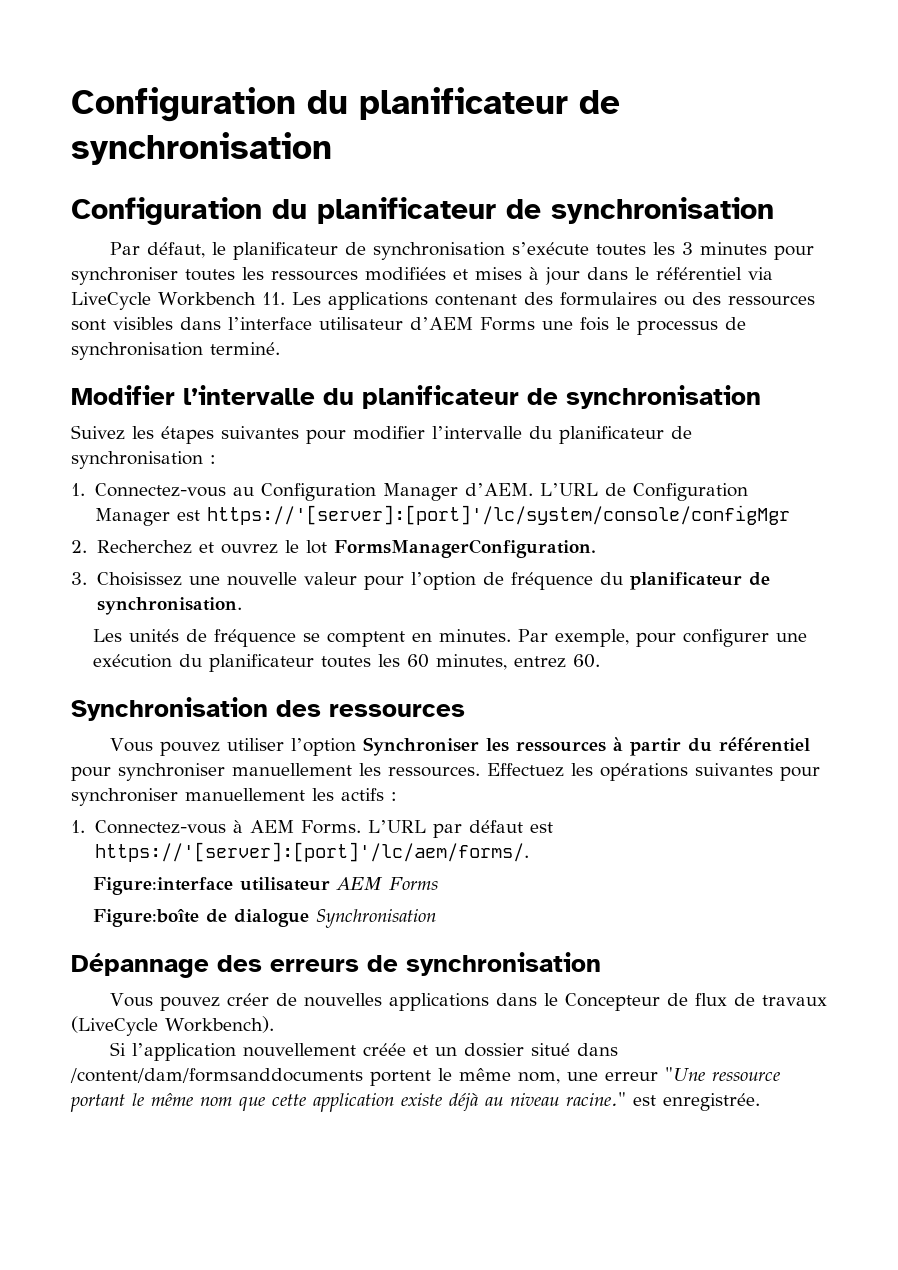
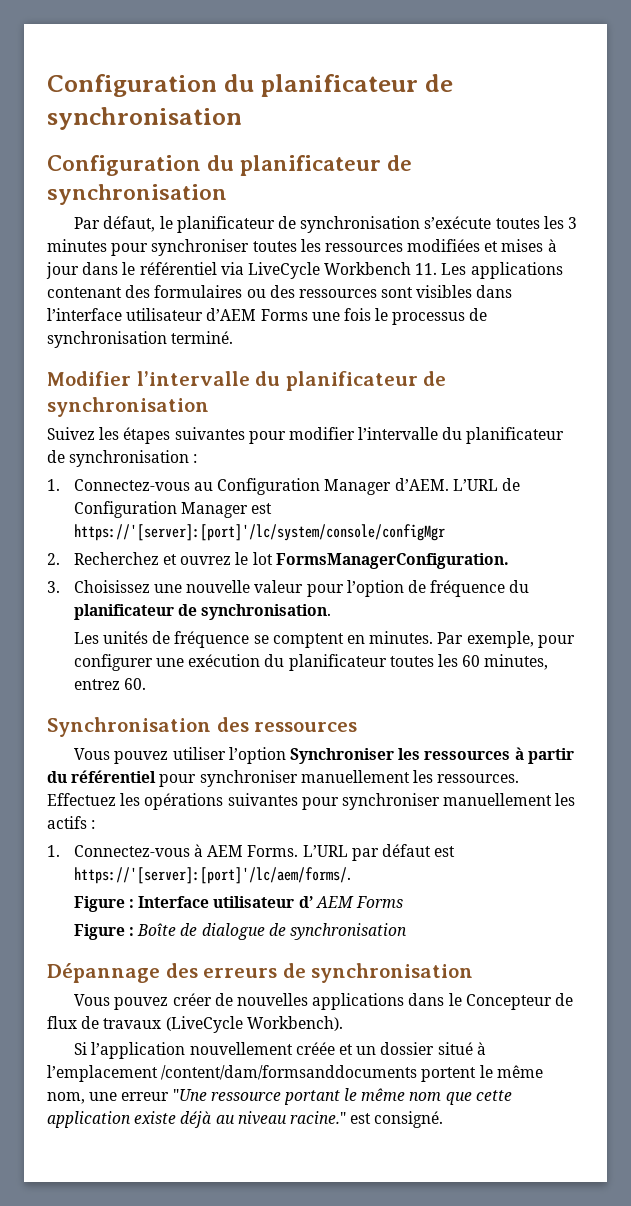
[92,877,438,895] [92,909,436,928] Figure:interface utilisateur AEM Forms // Figure:boîte de dialogue Synchronisation -> [73,896,404,912] [73,923,408,940] Figure : Interface utilisateur d’ AEM Forms // Figure : Boîte de dialogue de synchronisation
[576,1043,618,1056] dans -> [476,1042,486,1055] [47,1065,158,1082] à l’emplacement
[663,1093,760,1111] enregistrée. -> [374,1111,444,1128] consigné.

